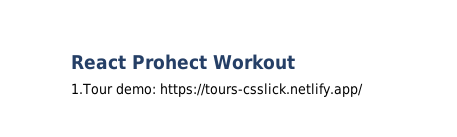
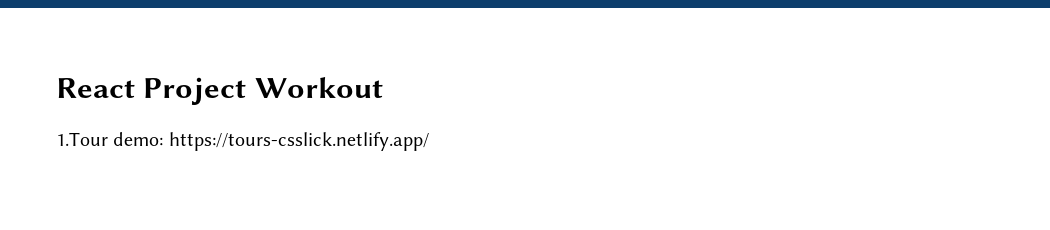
[132,54,207,70] Prohect -> [143,77,247,105] Project

